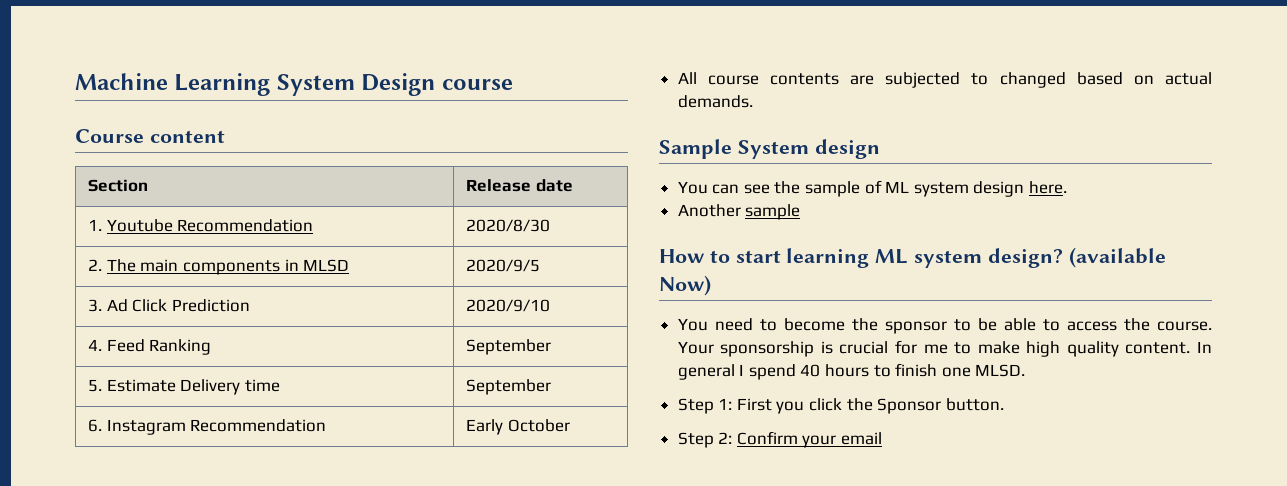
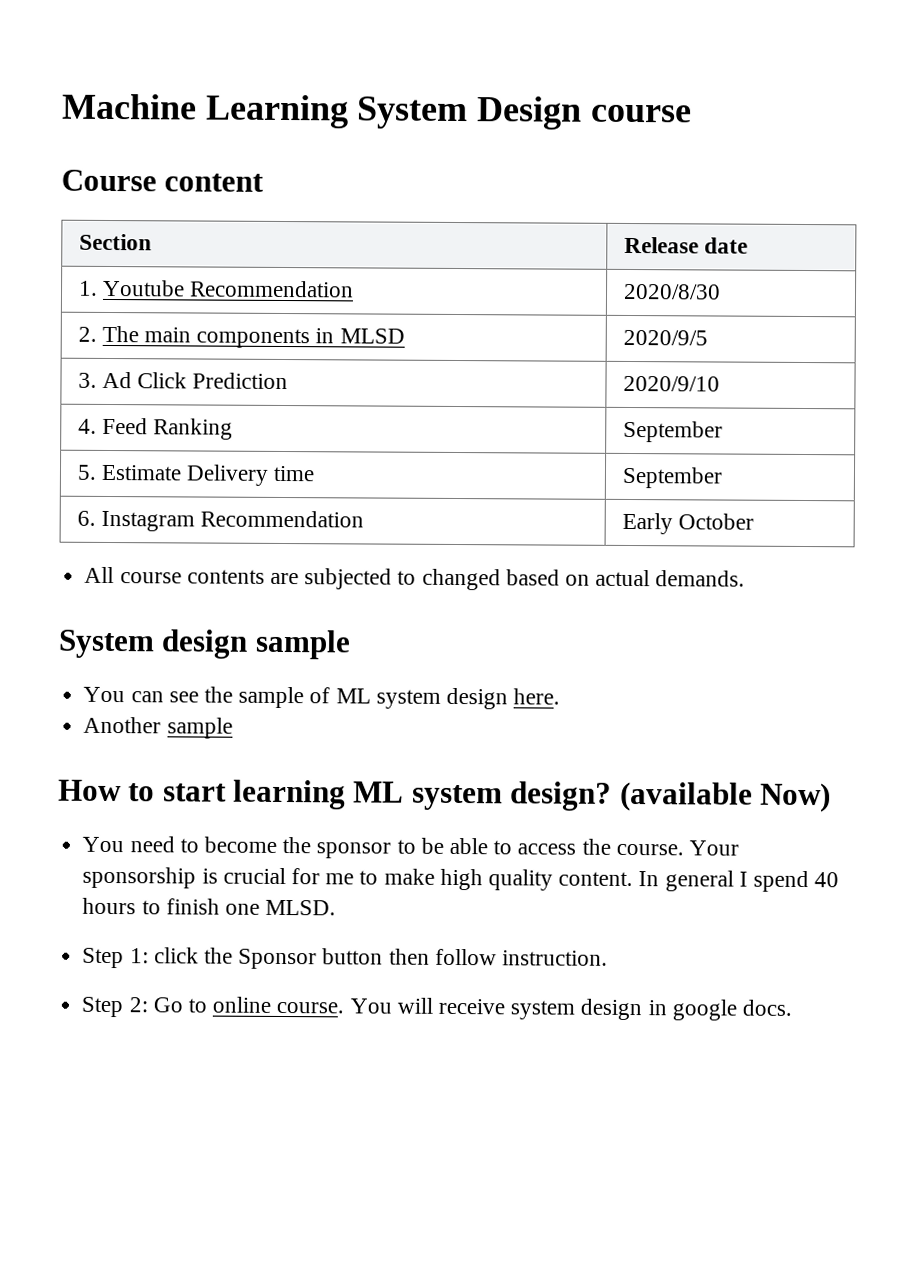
[659,139,732,159] Sample -> (746, 578) none
(880, 149) none -> [254,629,351,660] sample
[736,398,805,414] First you -> (149, 956) none
[945,398,1004,411] [677,431,883,448] button. // Step 2: Confirm your email -> [322,948,608,966] [81,996,793,1021] button then follow instruction. // Step 2: Go to online course. You will receive system design in google docs.

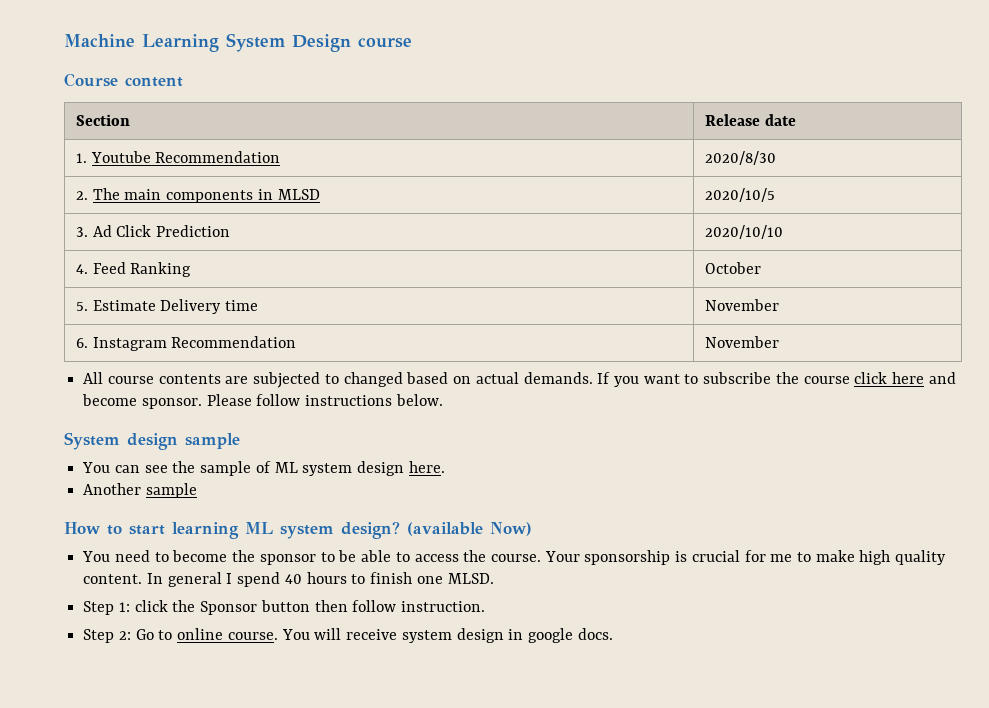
[622,329,708,346] 2020/9/5 -> [705,188,776,202] 2020/10/5
[622,375,720,392] 2020/9/10 -> [705,225,784,239] 2020/10/10
[622,420,723,443] September -> [705,262,762,274] October
[621,466,723,489] September -> [705,299,780,311] November
[621,512,754,535] Early October -> [705,336,780,348] November
(746, 578) none -> [597,372,956,387] [82,394,443,409] If you want to subscribe the course click here and become sponsor. Please follow instructions below.

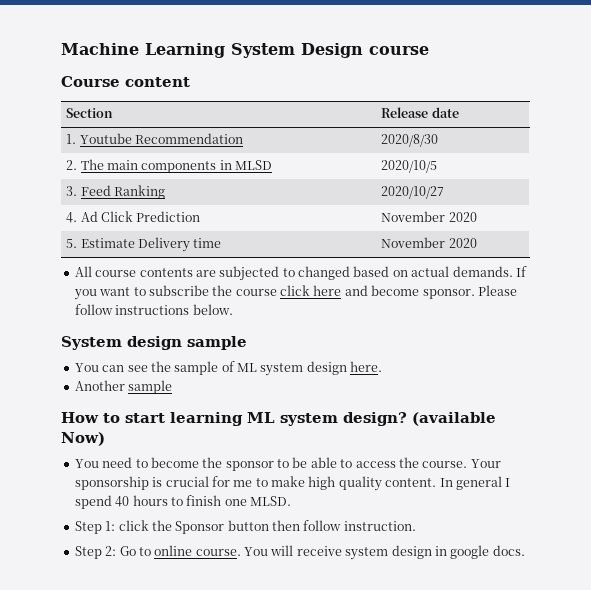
(89, 232) none -> [80,185,165,199] [381,186,445,199] [66,212,78,223] Feed Ranking | 2020/10/27 // 4.
[705,225,784,239] [76,262,192,277] [705,262,762,274] 2020/10/10 // 4. Feed Ranking | October -> [381,211,477,222] November 2020
[76,336,297,351] [705,336,780,348] // 6. Instagram Recommendation | November -> [448,238,477,248] 2020

